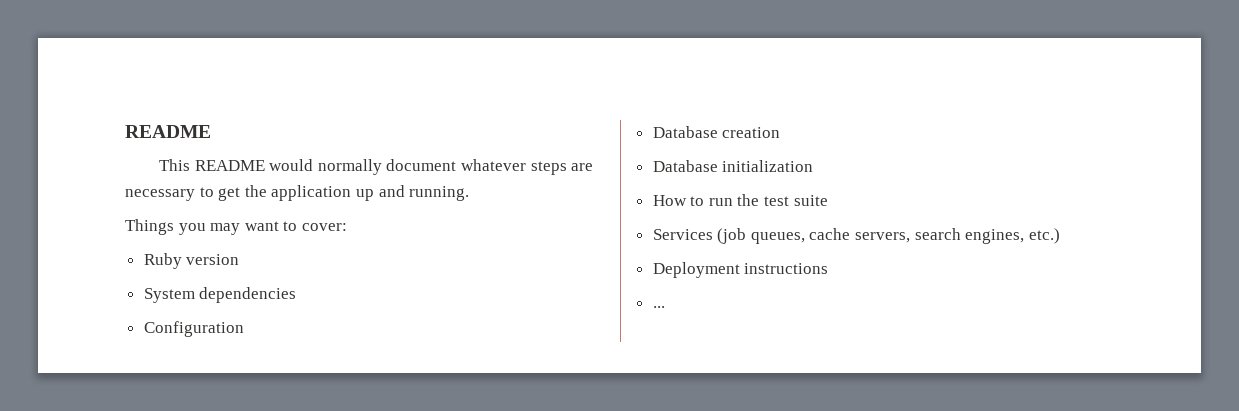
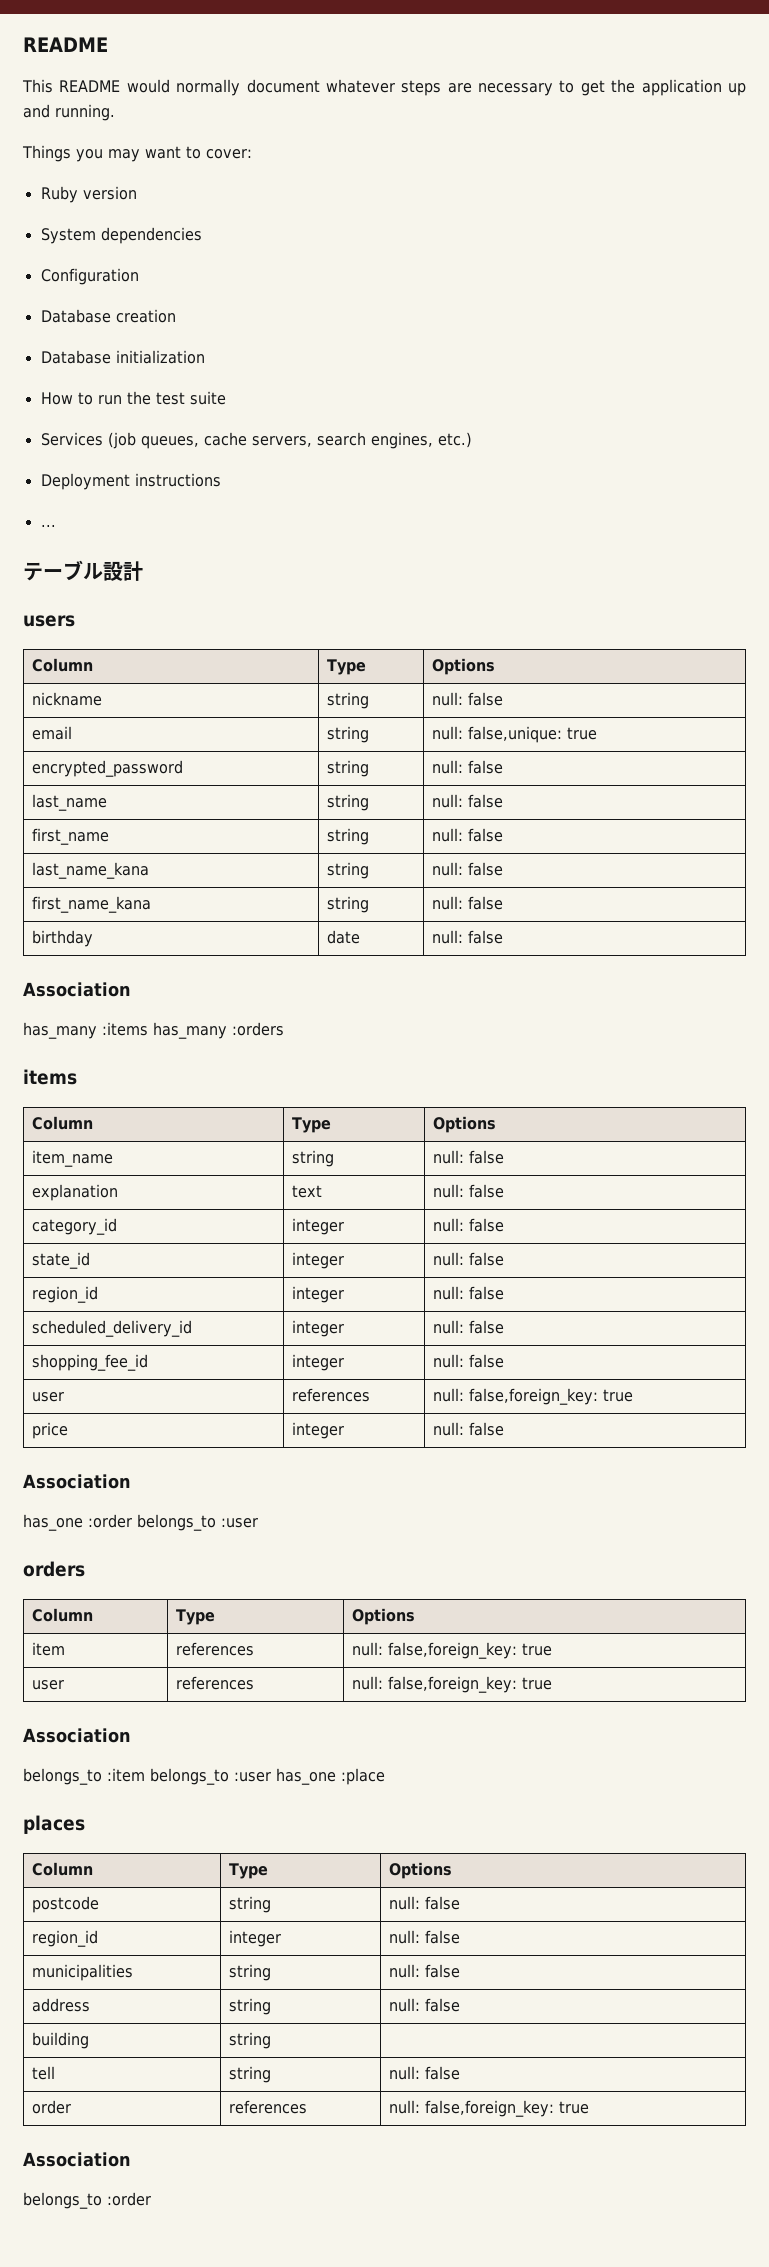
(665, 307) none -> [23,560,143,581] [23,615,75,627] [31,658,93,672] [326,659,366,675] [431,658,495,675] [31,692,102,706] [326,692,369,709] [431,692,503,706] [31,726,72,740] [326,726,369,743] [431,726,597,743] [31,760,183,777] [326,760,369,777] [431,760,503,774] [31,794,107,811] [326,794,369,811] [431,794,503,808] [31,828,109,845] [326,828,369,845] [431,828,503,842] [31,862,149,879] [326,862,369,879] [431,862,503,876] [31,896,151,913] [326,896,369,913] [431,896,503,910] [31,930,93,947] [326,930,360,944] [431,930,503,944] [23,982,131,997] [23,1022,284,1039] [23,1069,77,1085] [31,1116,93,1130] [291,1117,331,1133] [432,1116,496,1133] [31,1150,113,1167] [291,1150,334,1167] [432,1150,504,1164] [31,1184,118,1201] [291,1185,322,1198] [432,1184,504,1198] [31,1218,117,1235] [291,1218,344,1235] [432,1218,504,1232] [31,1252,90,1269] [291,1252,344,1269] [432,1252,504,1266] [31,1286,98,1303] [291,1286,344,1303] [432,1286,504,1300] [31,1320,192,1337] [291,1320,344,1337] [432,1320,504,1334] [31,1354,148,1371] [291,1354,344,1371] [432,1354,504,1368] [31,1392,64,1402] [291,1388,370,1402] [432,1388,633,1405] [31,1422,68,1439] [291,1422,344,1439] [432,1422,504,1436] [23,1474,131,1489] [23,1514,258,1531] [23,1561,85,1577] [31,1608,93,1622] [175,1609,215,1625] [351,1608,415,1625] [31,1642,65,1656] [175,1642,254,1656] [351,1642,552,1659] [31,1680,64,1690] [175,1676,254,1690] [351,1676,552,1693] [23,1728,131,1743] [23,1768,385,1785] [23,1815,85,1834] [31,1862,93,1876] [228,1863,268,1879] [388,1862,452,1879] [31,1896,99,1913] [228,1896,271,1913] [388,1896,460,1910] [31,1930,98,1947] [228,1930,281,1947] [388,1930,460,1944] [31,1964,133,1981] [228,1964,271,1981] [388,1964,460,1978] [31,1998,90,2012] [228,1998,271,2015] [388,1998,460,2012] [31,2032,89,2049] [228,2032,271,2049] [31,2066,55,2080] [228,2066,271,2083] [388,2066,460,2080] [31,2100,71,2114] [228,2100,307,2114] [388,2100,589,2117] [23,2152,131,2167] [23,2192,151,2209] // テーブル設計 // users // Column | Type | Options // nickname | string | null: false // email | string | null: false,unique: true // encrypted_password | string | null: false // last_name | string | null: false // first_name | string | null: false // last_name_kana | string | null: false // first_name_kana | string | null: false // birthday | date | null: false // Association // has_many :items has_many :orders // items // Column | Type | Options // item_name | string | null: false // explanation | text | null: false // category_id | integer | null: false // state_id | integer | null: false // region_id | integer | null: false // scheduled_delivery_id | integer | null: false // shopping_fee_id | integer | null: false // user | references | null: false,foreign_key: true // price | integer | null: false // Association // has_one :order belongs_to :user // orders // Column | Type | Options // item | references | null: false,foreign_key: true // user | references | null: false,foreign_key: true // Association // belongs_to :item belongs_to :user has_one :place // places // Column | Type | Options // postcode | string | null: false // region_id | integer | null: false // municipalities | string | null: false // address | string | null: false // building | string | // tell | string | null: false // order | references | null: false,foreign_key: true // Association // belongs_to :order

